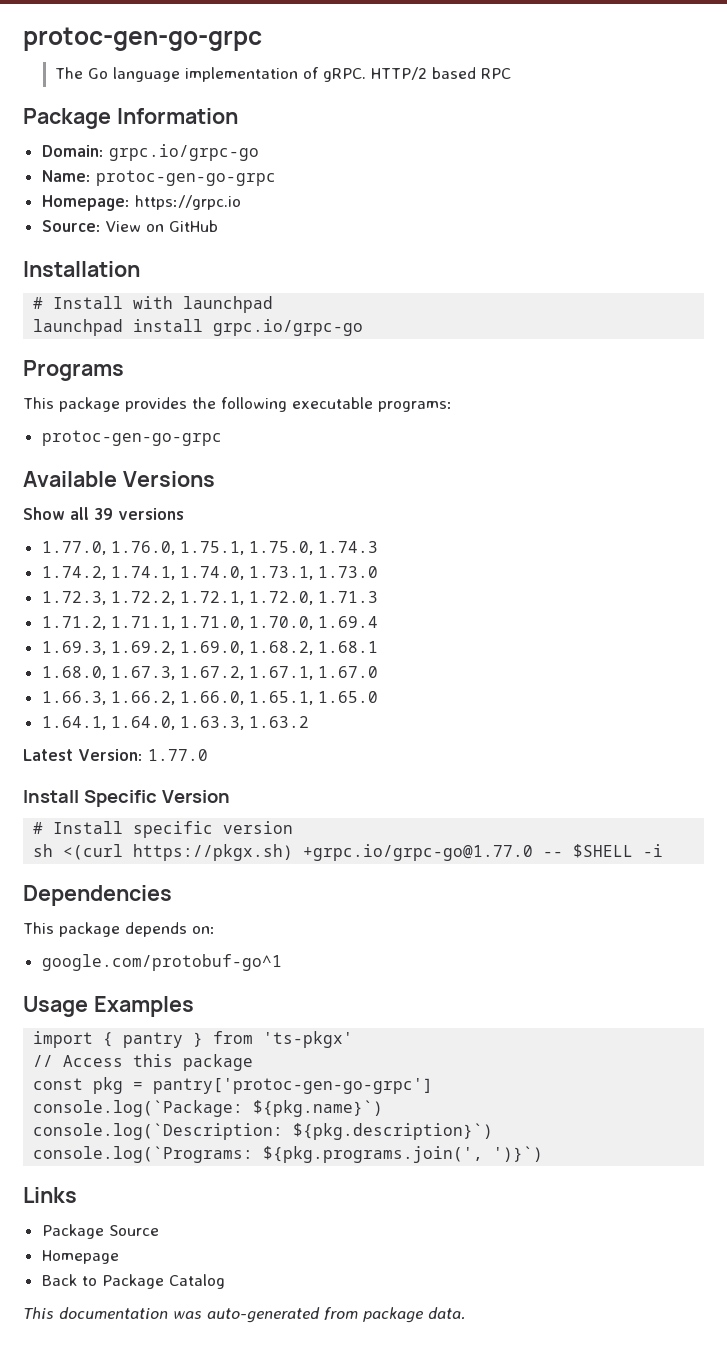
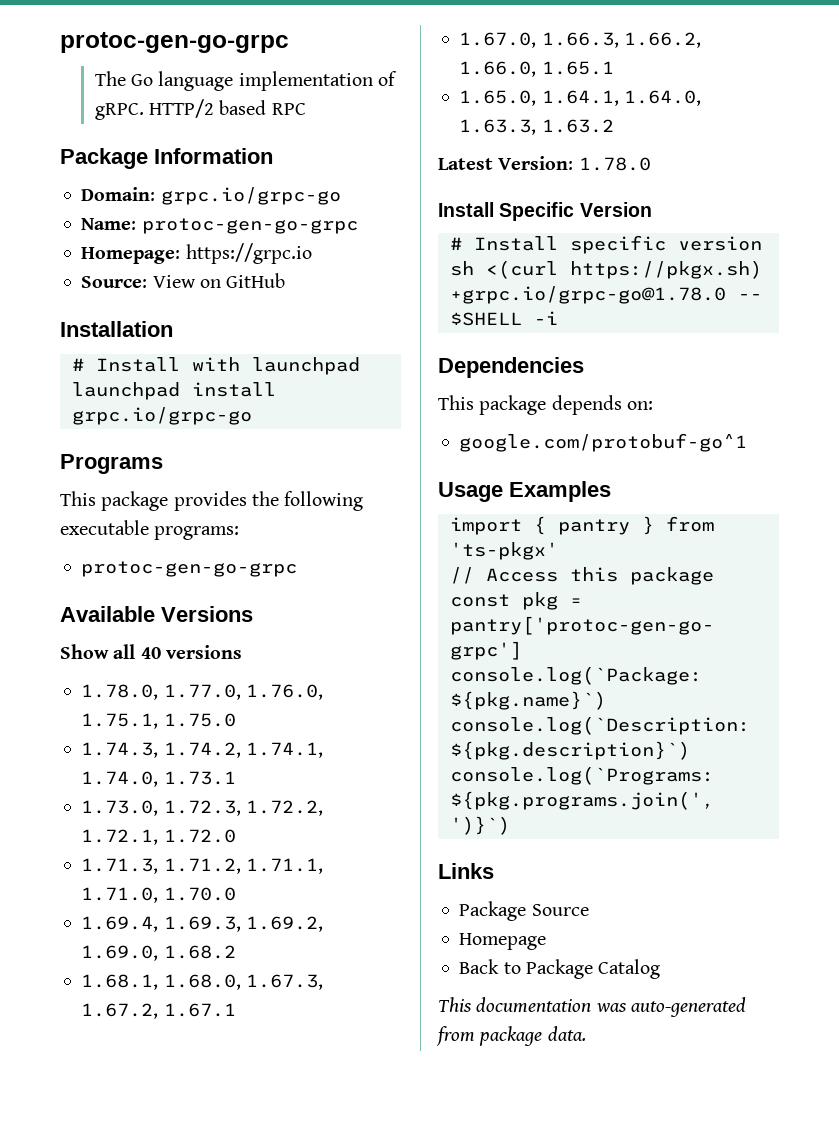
[94,508,113,520] 39 -> [140,647,161,659] 40
(184, 514) none -> [81,684,159,700] 1.78.0,
[248,541,378,555] 1.75.0, 1.74.3 // -> [163,713,236,727] [81,742,159,758] 1.75.0 // 1.74.3,
[248,566,378,580] 1.73.1, 1.73.0 // -> [163,771,236,785] [81,800,159,816] 1.73.1 // 1.73.0,
[248,591,378,605] 1.72.0, 1.71.3 // -> [163,829,236,843] [81,858,159,874] 1.72.0 // 1.71.3,
[248,616,378,630] 1.70.0, 1.69.4 // -> [163,887,236,901] [81,916,159,932] 1.70.0 // 1.69.4,
[248,641,378,655] 1.68.2, 1.68.1 // -> [163,945,236,959] [81,974,159,990] 1.68.2 // 1.68.1,
[248,666,378,680] 1.67.1, 1.67.0 // -> [163,1003,236,1017] [459,32,537,48] 1.67.1 // 1.67.0,
[248,691,378,705] 1.65.1, 1.65.0 // -> [541,61,614,75] [459,90,537,106] 1.65.1 // 1.65.0,
[147,749,208,761] 1.77.0 -> [578,157,651,171] 1.78.0
[303,844,534,861] +grpc.io/grpc-go@1.77.0 -> [449,286,726,304] +grpc.io/grpc-go@1.78.0

